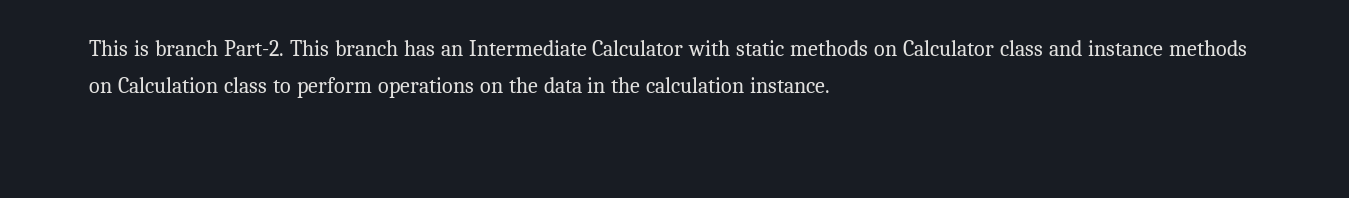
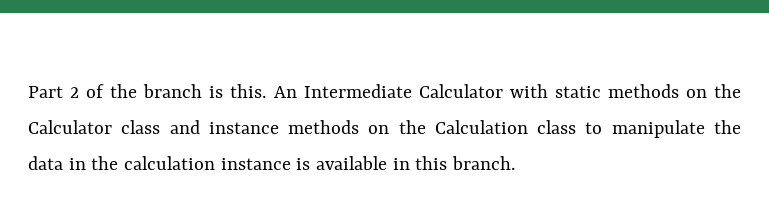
[89,40,463,56] This is branch Part-2. This branch has an -> [28,84,297,98] Part 2 of the branch is this. An
(898, 50) none -> [713,84,741,98] the
(112, 87) none -> [398,120,426,134] the
[296,77,503,98] perform operations on -> [611,120,705,138] manipulate
[750,77,831,93] instance. -> [220,156,516,170] instance is available in this branch.

